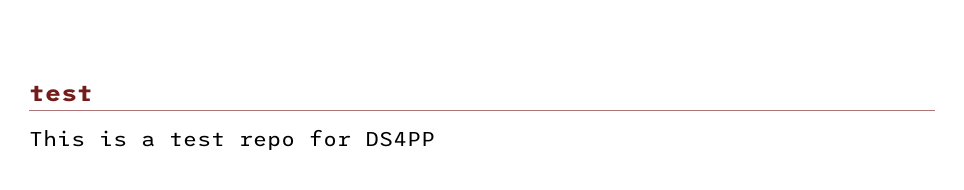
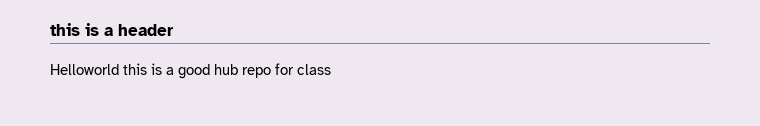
[29,85,93,102] [29,130,225,147] test // This is a test -> [50,23,174,36] [50,63,238,79] this is a header // Helloworld this is a good hub
[365,131,435,147] DS4PP -> [297,64,331,75] class

